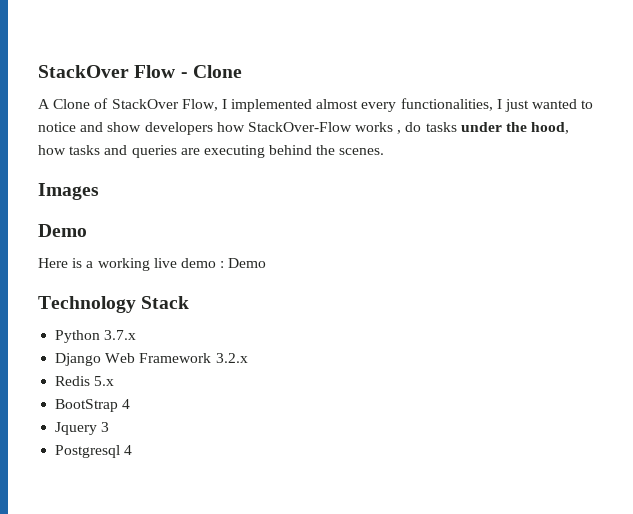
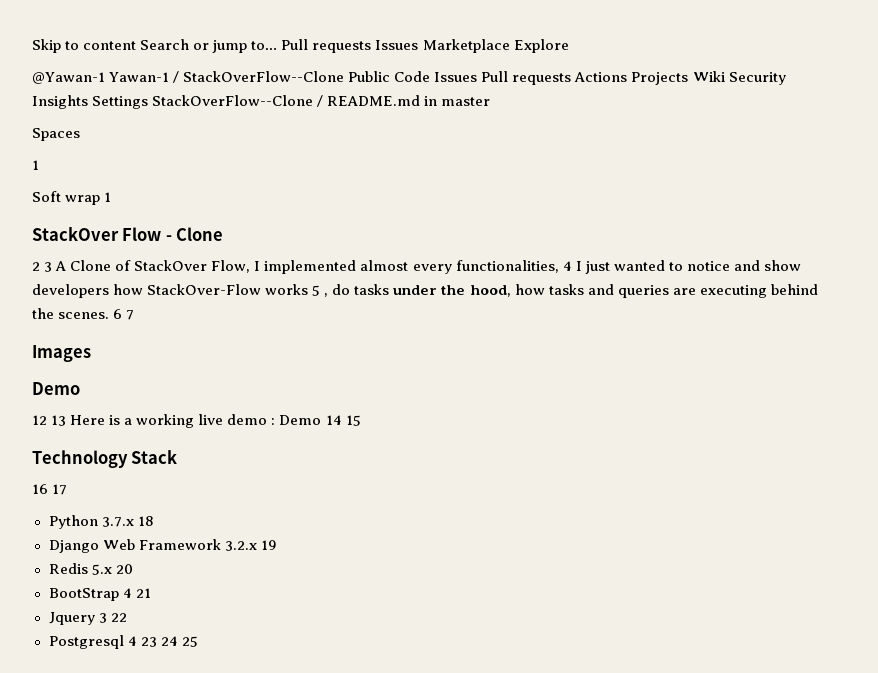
(38, 71) none -> [32,39,569,53] [32,71,786,85] [32,95,491,109] [32,128,80,141] [32,160,39,170] [32,191,112,205] Skip to content Search or jump to… Pull requests Issues Marketplace Explore // @Yawan-1 Yawan-1 / StackOverFlow--Clone Public Code Issues Pull requests Actions Projects Wiki Security Insights Settings StackOverFlow--Clone / README.md in master // Spaces // 1 // Soft wrap 1 //
(242, 71) none -> [32,262,53,272] 2 3
(493, 104) none -> [562,261,572,271] 4
(394, 127) none -> [312,285,321,296] 5
(385, 151) none -> [113,309,135,320] 6 7
(87, 230) none -> [32,415,67,426] 12 13
(267, 263) none -> [325,415,361,426] 14 15
(190, 302) none -> [32,484,68,495] // 16 17
(137, 335) none -> [137,516,154,526] 18
(248, 358) none -> [260,540,277,550] 19
(115, 381) none -> [115,564,133,574] 20
(131, 404) none -> [135,588,151,598] 21
(110, 427) none -> [110,613,127,622] 22
(133, 450) none -> [140,636,198,647] 23 24 25

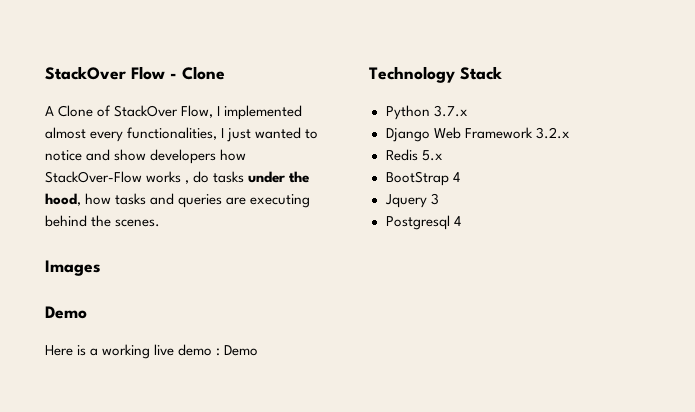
[32,39,569,53] [32,71,786,85] [32,95,491,109] [32,128,80,141] [32,160,39,170] [32,191,112,205] Skip to content Search or jump to… Pull requests Issues Marketplace Explore // @Yawan-1 Yawan-1 / StackOverFlow--Clone Public Code Issues Pull requests Actions Projects Wiki Security Insights Settings StackOverFlow--Clone / README.md in master // Spaces // 1 // Soft wrap 1 // -> (45, 73) none
[32,262,53,272] 2 3 -> (225, 73) none
[562,261,572,271] 4 -> (218, 133) none
[312,285,321,296] 5 -> (182, 177) none
[113,309,135,320] 6 7 -> (161, 223) none
[32,415,67,426] 12 13 -> (87, 312) none
[325,415,361,426] 14 15 -> (259, 350) none
[32,484,68,495] // 16 17 -> (502, 73) none
[137,516,154,526] 18 -> (468, 111) none
[260,540,277,550] 19 -> (570, 133) none
[115,564,133,574] 20 -> (443, 155) none
[135,588,151,598] 21 -> (460, 177) none
[110,613,127,622] 22 -> (439, 199) none
[140,636,198,647] 23 24 25 -> (461, 221) none

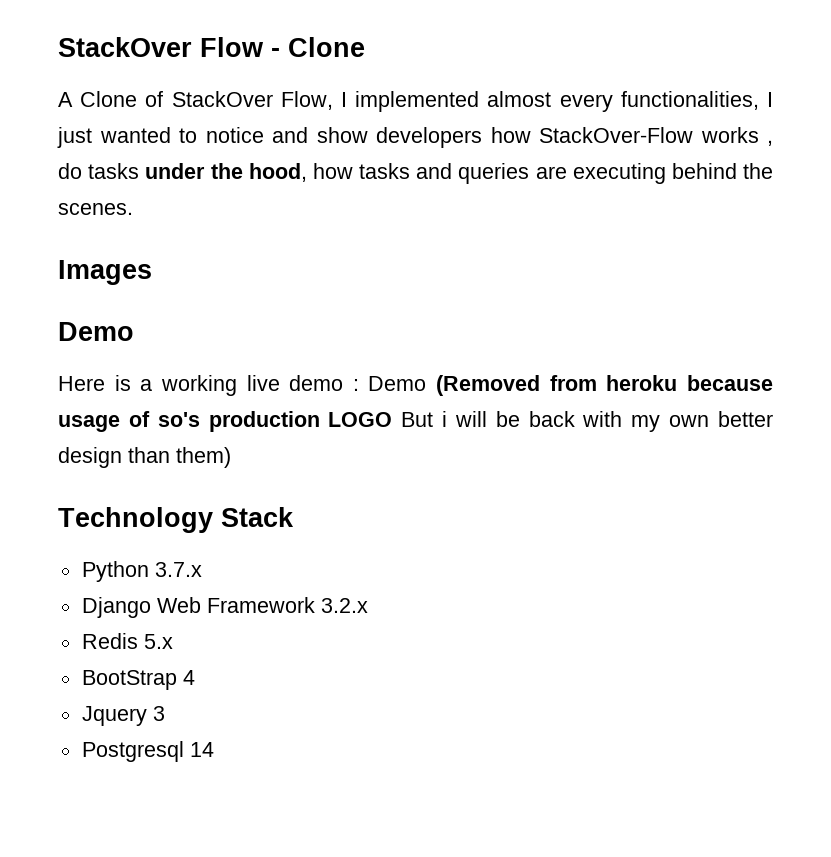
(259, 350) none -> [436,375,773,396] [58,411,773,432] [58,447,231,468] (Removed from heroku because usage of so's production LOGO But i will be back with my own better design than them)
[453,216,461,226] 4 -> [189,742,214,757] 14

